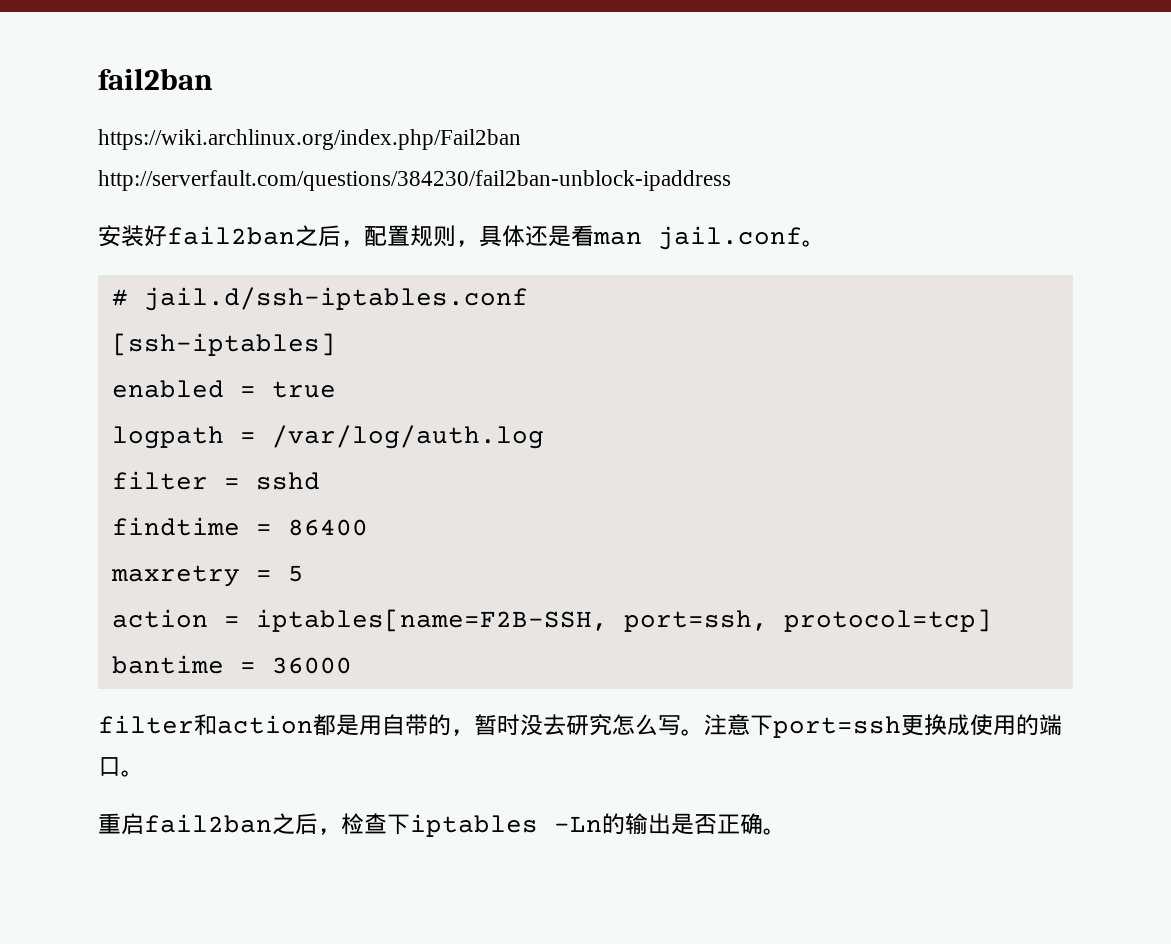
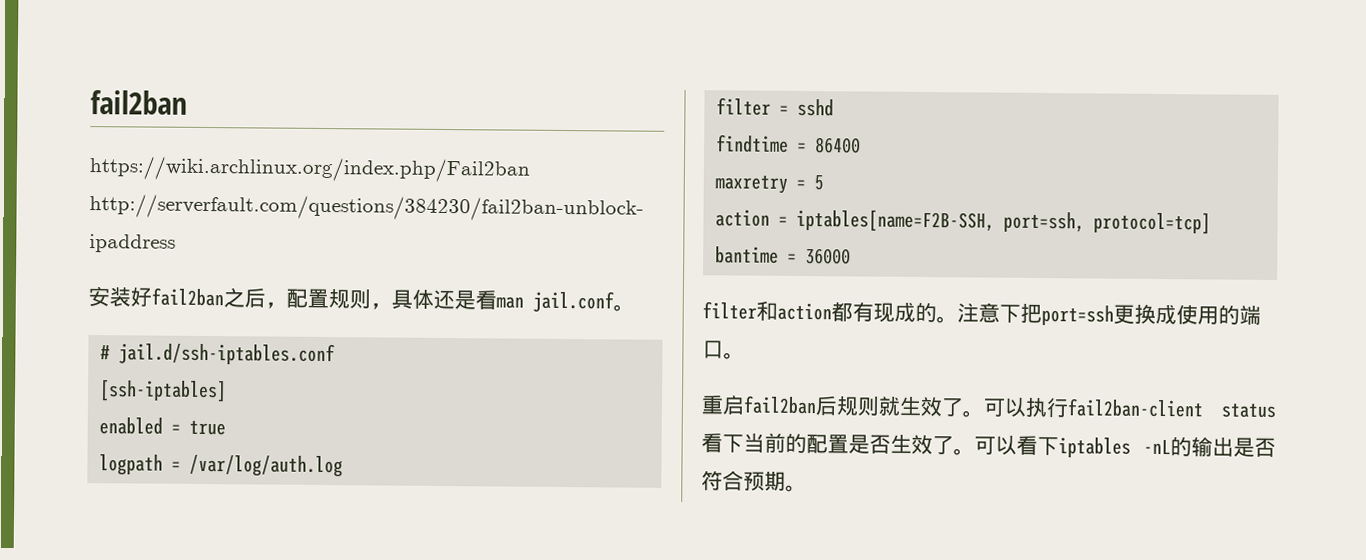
[336,714,681,736] 是用自带的，暂时没去研究怎么写 -> [852,301,937,323] 有现成的
(773, 725) none -> [1020,303,1042,324] 把
[272,813,602,837] 之后，检查下iptables -Ln -> [815,396,1276,418] [701,432,1171,458] 后规则就生效了。可以执行fail2ban-client status看下当前的配置是否生效了。可以看下iptables -nL
[717,813,763,835] 正确 -> [701,470,786,491] 符合预期

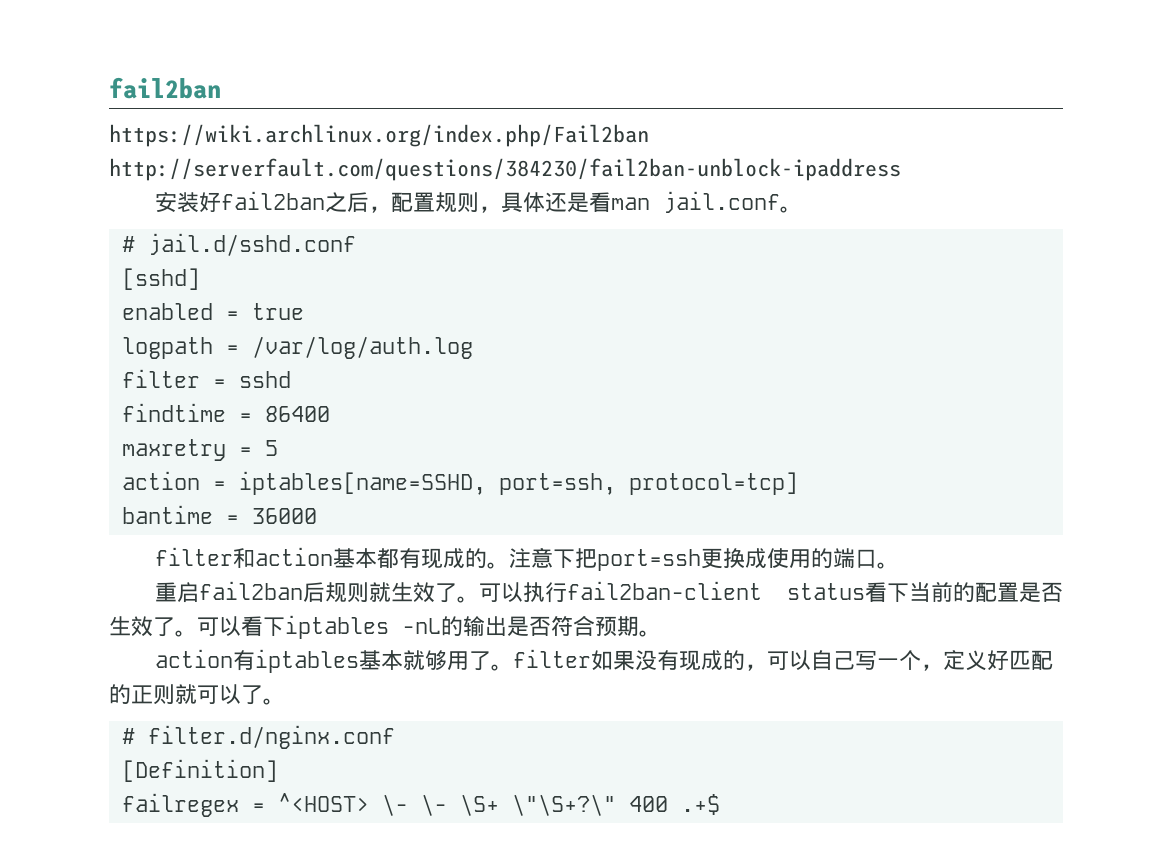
[118,342,336,366] [99,379,228,403] jail.d/ssh-iptables.conf // [ssh-iptables] -> [147,233,356,256] [121,268,200,290] jail.d/sshd.conf // [sshd]
[796,208,996,233] iptables[name=F2B-SSH, -> [238,471,486,495] iptables[name=SSHD,
(832, 311) none -> [332,548,377,568] 基本
(807, 488) none -> [154,649,1053,673] [109,684,285,705] [121,725,395,749] [121,759,278,782] [121,793,720,817] // action有iptables基本就够用了。filter如果没有现成的，可以自己写一个，定义好匹配的正则就可以了。 // # filter.d/nginx.conf // [Definition] // failregex = ^<HOST> \- \- \S+ \"\S+?\" 400 .+$

